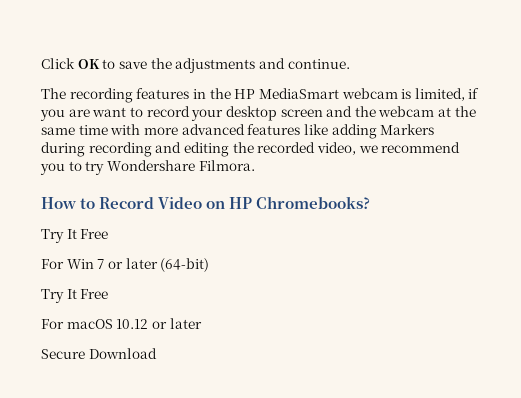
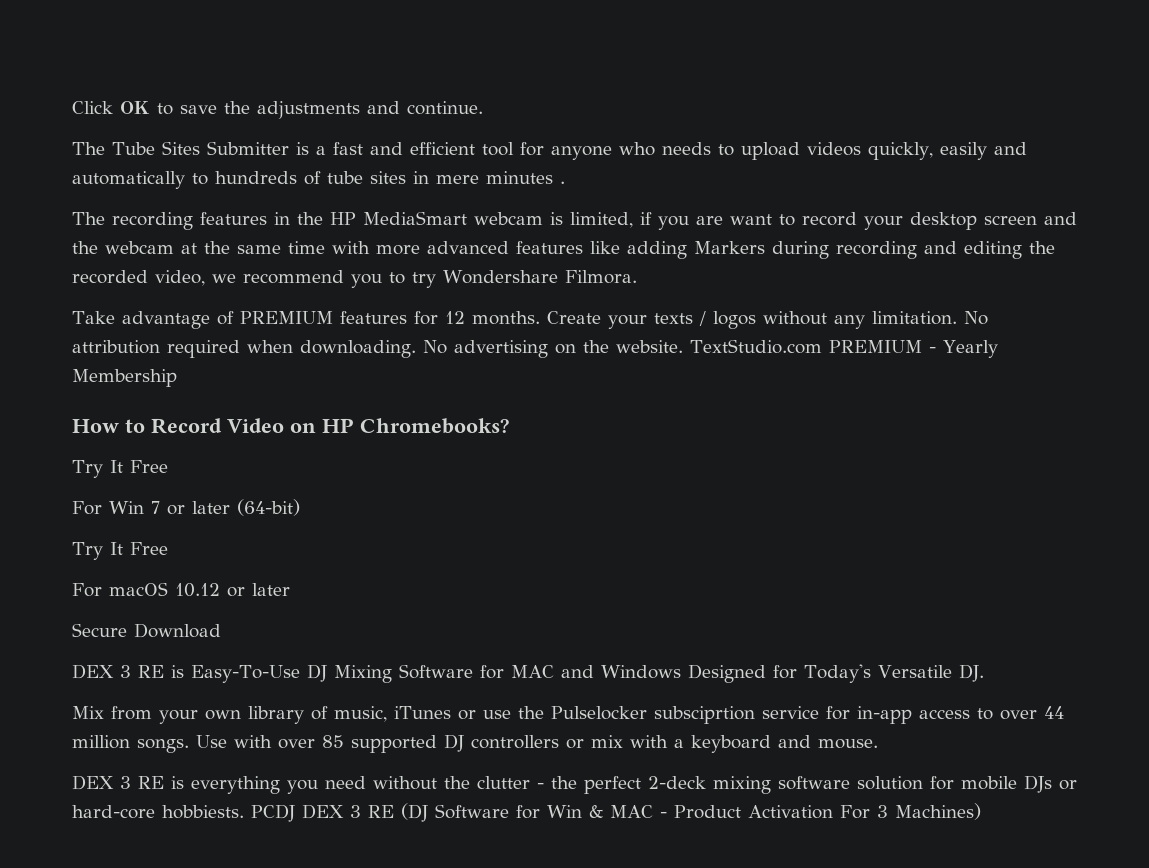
(350, 64) none -> [72,141,1027,160] [72,171,565,189] // The Tube Sites Submitter is a fast and efficient tool for anyone who needs to upload videos quickly, easily and automatically to hundreds of tube sites in mere minutes .
(255, 165) none -> [72,311,988,329] [72,339,998,358] [72,369,177,387] // Take advantage of PREMIUM features for 12 months. Create your texts / logos without any limitation. No attribution required when downloading. No advertising on the website. TextStudio.com PREMIUM - Yearly Membership
(157, 353) none -> [72,664,984,683] [72,706,1064,724] [72,734,878,753] [72,775,1077,794] [72,803,981,822] // DEX 3 RE is Easy-To-Use DJ Mixing Software for MAC and Windows Designed for Today's Versatile DJ. // Mix from your own library of music, iTunes or use the Pulselocker subsciprtion service for in-app access to over 44 million songs. Use with over 85 supported DJ controllers or mix with a keyboard and mouse. // DEX 3 RE is everything you need without the clutter - the perfect 2-deck mixing software solution for mobile DJs or hard-core hobbiests. PCDJ DEX 3 RE (DJ Software for Win & MAC - Product Activation For 3 Machines)

